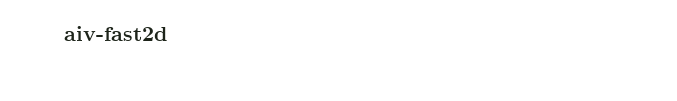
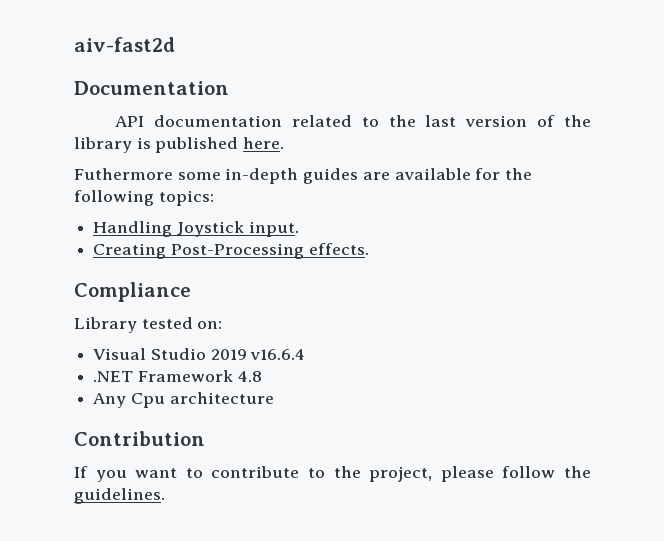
(167, 33) none -> [74,81,229,95] [115,115,592,127] [74,137,285,153] [74,168,533,184] [74,190,214,206] [93,221,299,237] [93,243,369,259] [74,282,191,302] [74,317,223,333] [93,348,306,360] [93,370,262,382] [93,392,274,408] [74,431,205,446] [74,466,592,482] [74,488,165,504] // Documentation // API documentation related to the last version of the library is published here. // Futhermore some in-depth guides are available for the following topics: // Handling Joystick input. // Creating Post-Processing effects. // Compliance // Library tested on: // Visual Studio 2019 v16.6.4 // .NET Framework 4.8 // Any Cpu architecture // Contribution // If you want to contribute to the project, please follow the guidelines.

